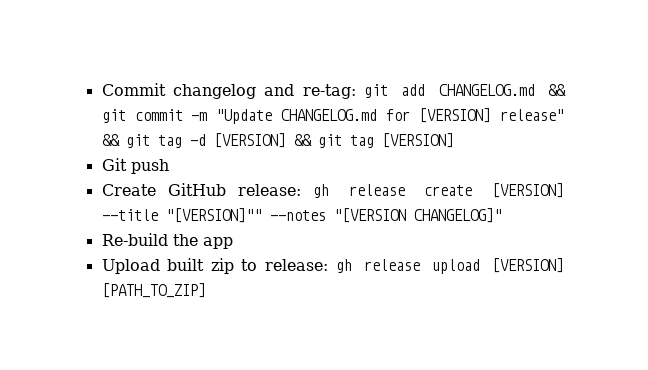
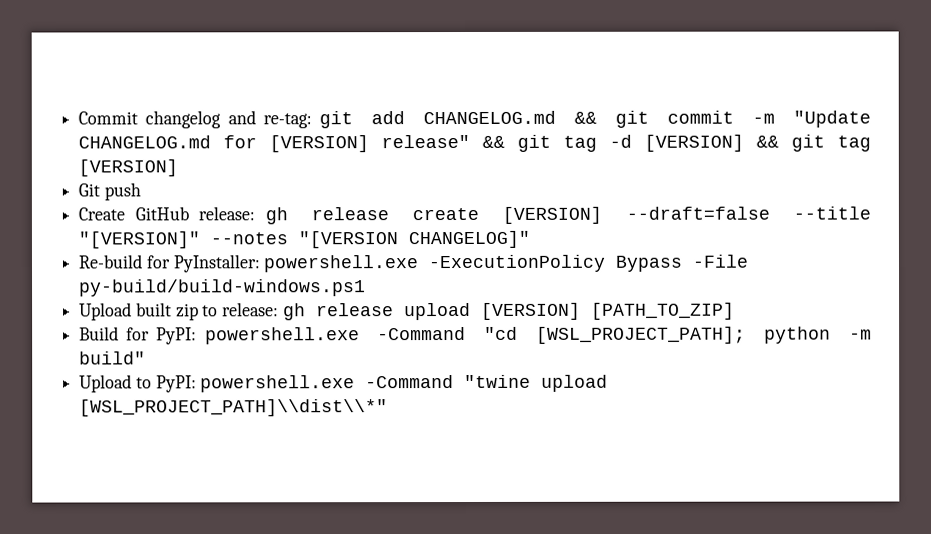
[101,208,262,223] --title "[VERSION]"" -> [625,206,872,220] [78,231,201,249] --draft=false --title "[VERSION]"
[172,234,233,249] the app -> [145,254,750,273] [79,279,367,297] for PyInstaller: powershell.exe -ExecutionPolicy Bypass -File py-build/build-windows.ps1
(206, 290) none -> [79,326,872,345] [79,351,147,365] [79,374,609,393] [79,399,389,417] // Build for PyPI: powershell.exe -Command "cd [WSL_PROJECT_PATH]; python -m build" // Upload to PyPI: powershell.exe -Command "twine upload [WSL_PROJECT_PATH]\\dist\\*"

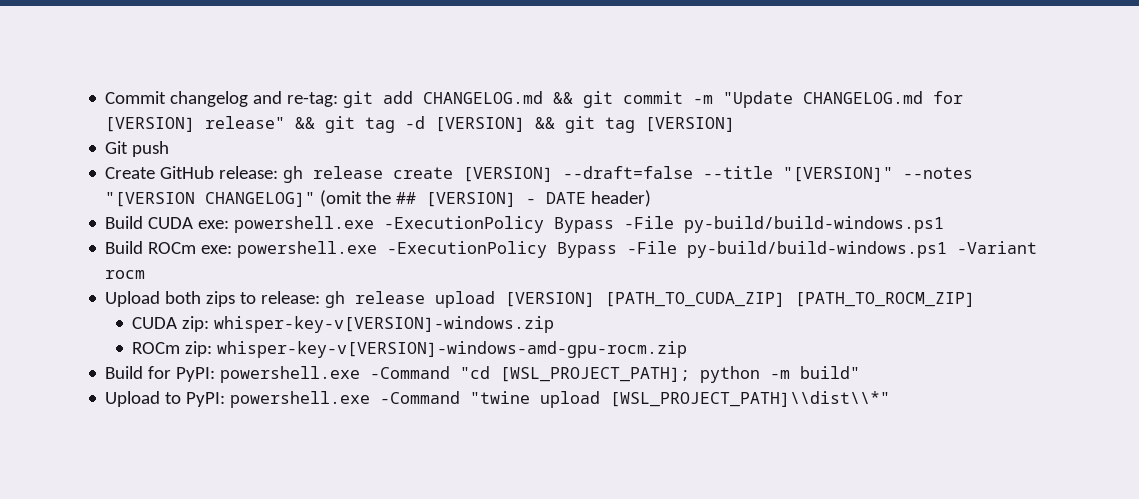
[78,254,750,273] [79,279,367,297] [79,302,199,321] // Re-build for PyInstaller: powershell.exe -ExecutionPolicy Bypass -File py-build/build-windows.ps1 // Upload built zip -> [320,190,652,207] [105,216,945,233] [105,241,1038,258] [105,270,146,279] [105,291,236,307] (omit the ## [VERSION] - DATE header) // Build CUDA exe: powershell.exe -ExecutionPolicy Bypass -File py-build/build-windows.ps1 // Build ROCm exe: powershell.exe -ExecutionPolicy Bypass -File py-build/build-windows.ps1 -Variant rocm // Upload both zips
[590,302,735,320] [PATH_TO_ZIP] -> [605,292,976,307] [132,316,555,333] [132,341,688,358] [PATH_TO_CUDA_ZIP] [PATH_TO_ROCM_ZIP] // CUDA zip: whisper-key-v[VERSION]-windows.zip // ROCm zip: whisper-key-v[VERSION]-windows-amd-gpu-rocm.zip

